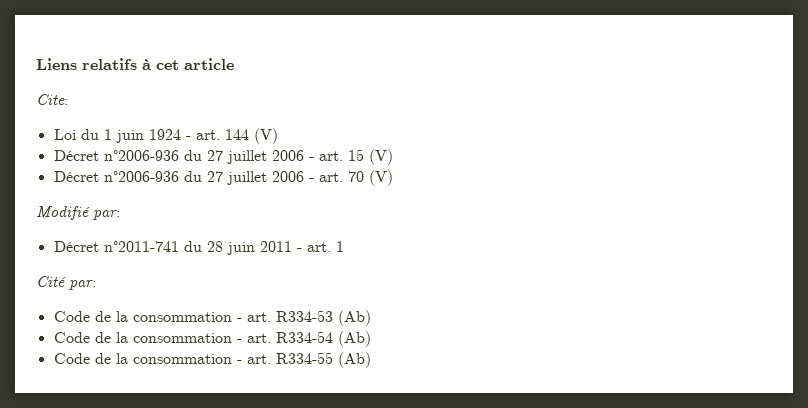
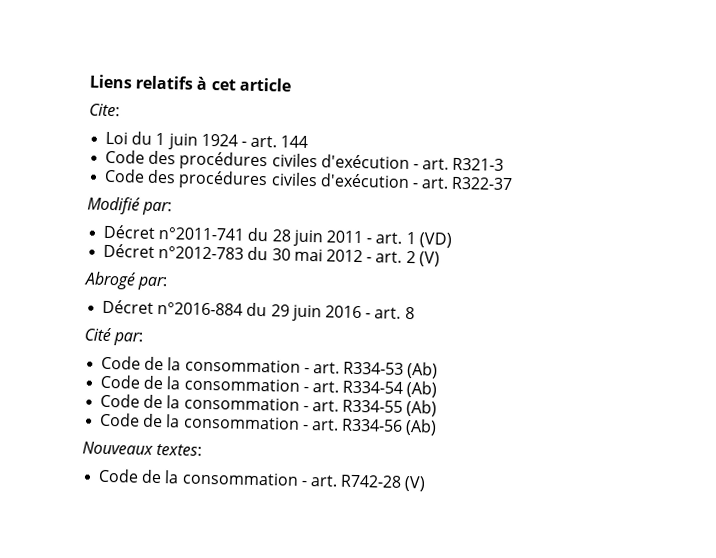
[253,128,278,144] [53,149,393,165] [53,170,393,186] (V) // Décret n°2006-936 du 27 juillet 2006 - art. 15 (V) // Décret n°2006-936 du 27 juillet 2006 - art. 70 (V) -> [105,149,505,171] [104,168,514,191] // Code des procédures civiles d'exécution - art. R321-3 // Code des procédures civiles d'exécution - art. R322-37
(344, 246) none -> [418,232,452,248] [103,243,440,267] [84,271,168,291] [102,299,415,322] (VD) // Décret n°2012-783 du 30 mai 2012 - art. 2 (V) // Abrogé par: // Décret n°2016-884 du 29 juin 2016 - art. 8
(371, 360) none -> [100,412,438,436] [82,441,203,456] [98,468,427,492] // Code de la consommation - art. R334-56 (Ab) // Nouveaux textes: // Code de la consommation - art. R742-28 (V)

